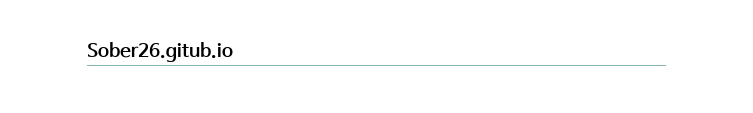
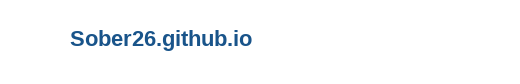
[87,42,233,62] Sober26.gitub.io -> [70,30,252,51] Sober26.github.io

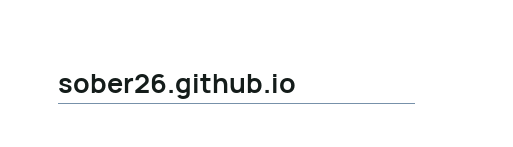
[70,30,252,51] Sober26.github.io -> [58,74,296,99] sober26.github.io

